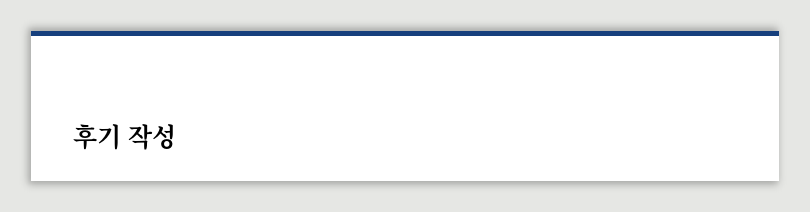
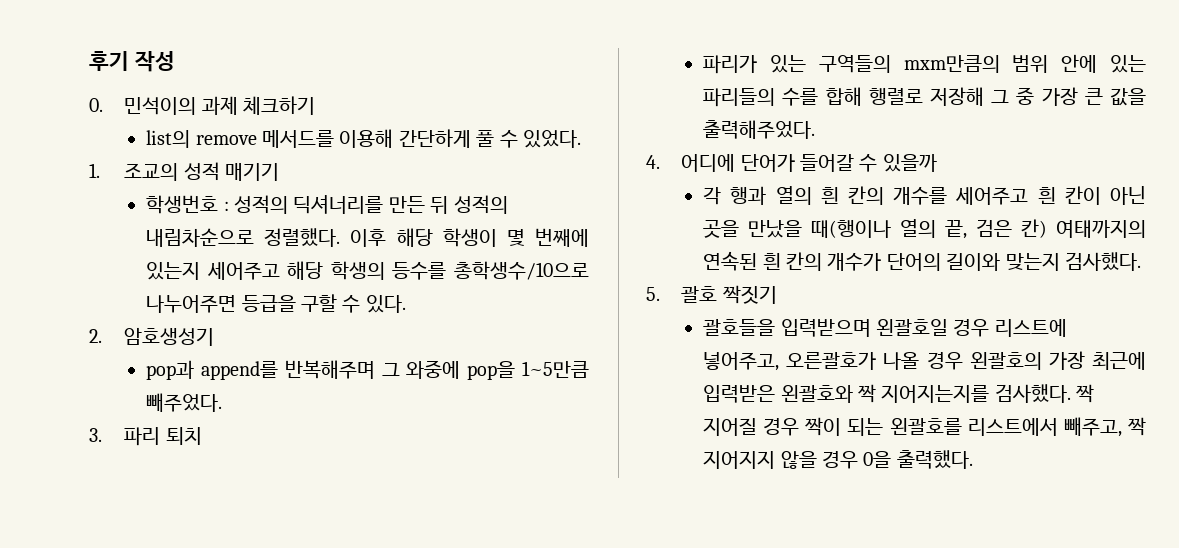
(176, 137) none -> [89,96,315,115] [146,129,581,148] [89,162,279,181] [146,195,508,214] [146,228,590,247] [146,261,589,280] [146,294,406,313] [89,327,215,346] [146,360,589,380] [146,393,223,412] [89,427,202,446] [703,54,1146,74] [703,87,1146,107] [703,120,816,139] [646,154,937,172] [703,186,1146,205] [703,219,1146,239] [703,251,1141,271] [646,285,777,304] [703,319,1067,337] [703,351,1146,371] [703,384,1095,403] [703,417,1146,437] [703,450,973,469] // 0. 민석이의 과제 체크하기 // list의 remove 메서드를 이용해 간단하게 풀 수 있었다. // 1. 조교의 성적 매기기 // 학생번호 : 성적의 딕셔너리를 만든 뒤 성적의 내림차순으로 정렬했다. 이후 해당 학생이 몇 번째에 있는지 세어주고 해당 학생의 등수를 총학생수/10으로 나누어주면 등급을 구할 수 있다. // 2. 암호생성기 // pop과 append를 반복해주며 그 와중에 pop을 1~5만큼 빼주었다. // 3. 파리 퇴치 // 파리가 있는 구역들의 mxm만큼의 범위 안에 있는 파리들의 수를 합해 행렬로 저장해 그 중 가장 큰 값을 출력해주었다. // 4. 어디에 단어가 들어갈 수 있을까 // 각 행과 열의 흰 칸의 개수를 세어주고 흰 칸이 아닌 곳을 만났을 때(행이나 열의 끝, 검은 칸) 여태까지의 연속된 흰 칸의 개수가 단어의 길이와 맞는지 검사했다. // 5. 괄호 짝짓기 // 괄호들을 입력받으며 왼괄호일 경우 리스트에 넣어주고, 오른괄호가 나올 경우 왼괄호의 가장 최근에 입력받은 왼괄호와 짝 지어지는지를 검사했다. 짝 지어질 경우 짝이 되는 왼괄호를 리스트에서 빼주고, 짝 지어지지 않을 경우 0을 출력했다.

